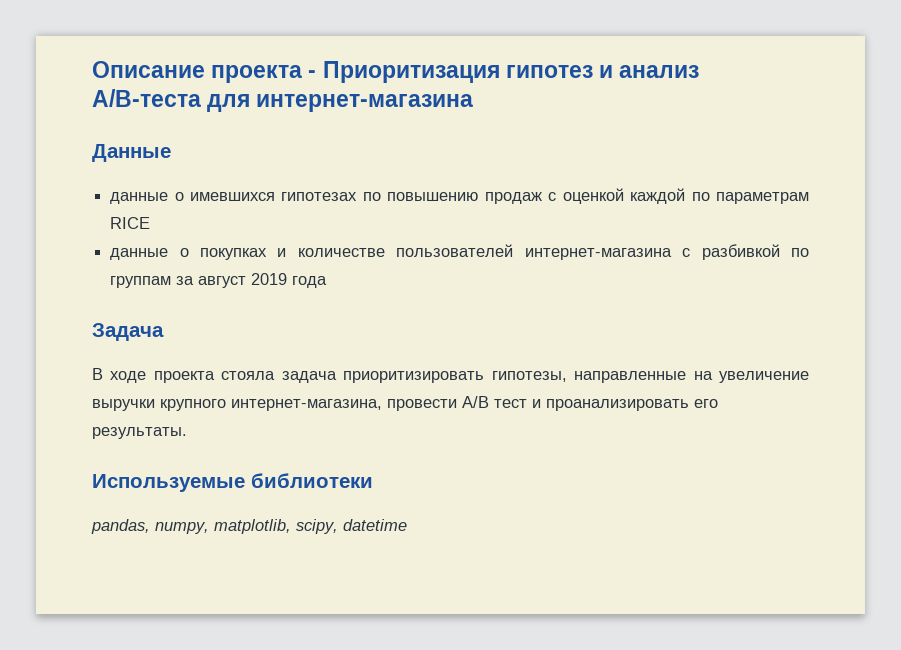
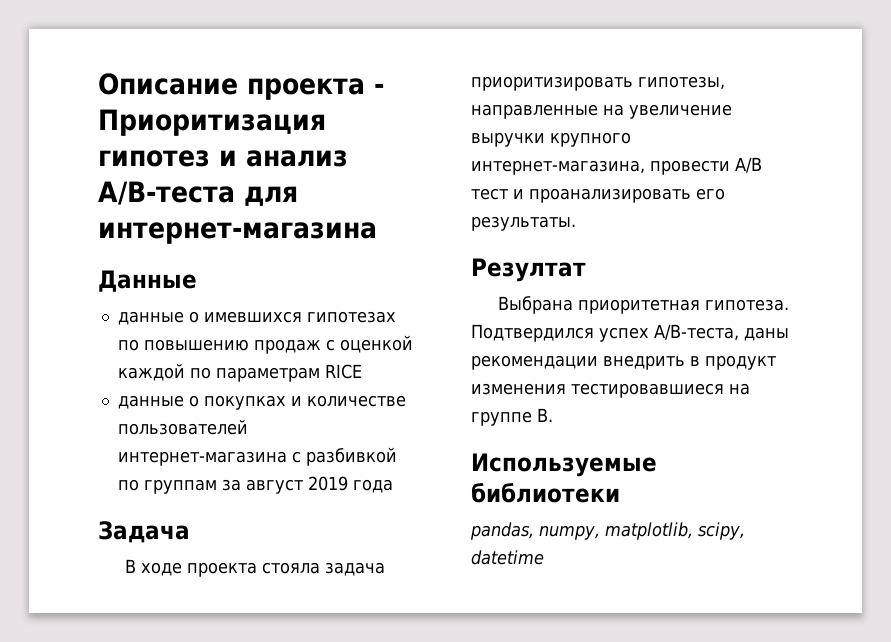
(187, 433) none -> [471,258,586,282] [497,296,789,314] [471,324,789,342] [471,355,776,370] [471,383,750,398] [471,408,553,426] // Резултат // Выбрана приоритетная гипотеза. Подтвердился успех А/В-теста, даны рекомендации внедрить в продукт изменения тестировавшиеся на группе В.

